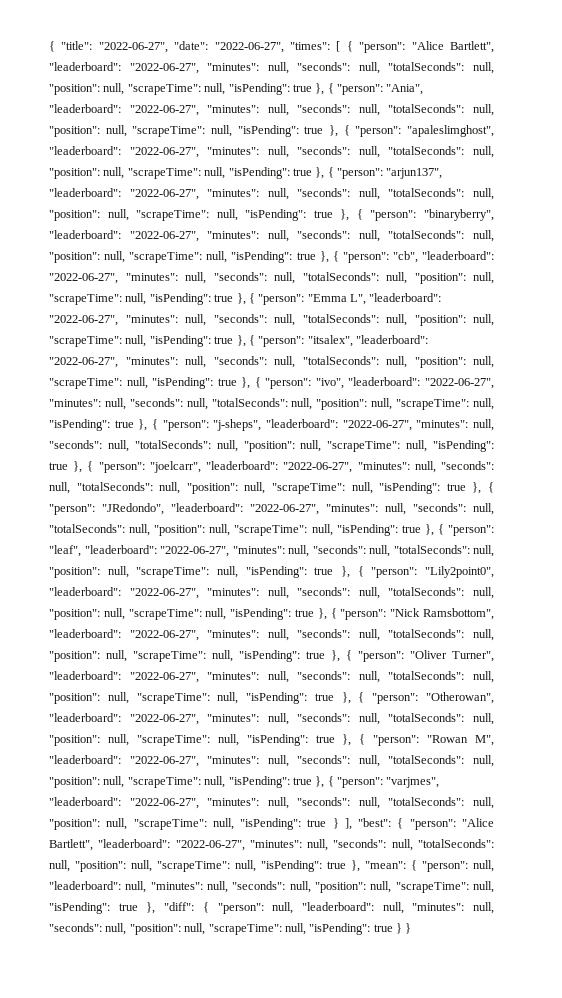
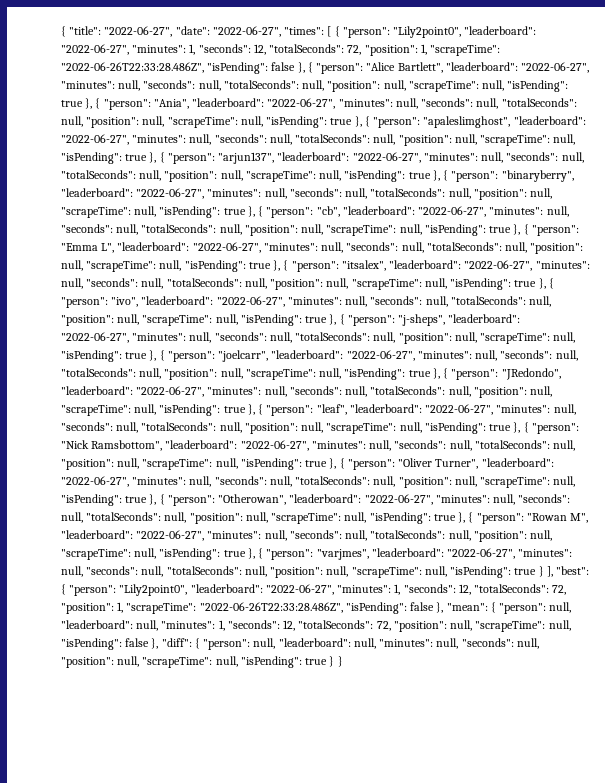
(406, 47) none -> [393,26,537,38] [61,44,501,56] [61,62,364,74] "Lily2point0", "leaderboard": "2022-06-27", "minutes": 1, "seconds": 12, "totalSeconds": 72, "position": 1, "scrapeTime": "2022-06-26T22:33:28.486Z", "isPending": false }, { "person":
[425,566,495,578] [49,587,494,599] [49,608,387,620] "Lily2point0", "leaderboard": "2022-06-27", "minutes": null, "seconds": null, "totalSeconds": null, "position": null, "scrapeTime": null, "isPending": true }, { "person": -> (579, 428) none
[461,818,494,827] [49,839,494,851] [49,860,346,872] "Alice Bartlett", "leaderboard": "2022-06-27", "minutes": null, "seconds": null, "totalSeconds": null, "position": null, "scrapeTime": null, "isPending": true -> [119,584,567,596] [61,602,435,614] "Lily2point0", "leaderboard": "2022-06-27", "minutes": 1, "seconds": 12, "totalSeconds": 72, "position": 1, "scrapeTime": "2022-06-26T22:33:28.486Z", "isPending": false
[207,881,494,893] [49,902,138,914] null, "seconds": null, "position": null, "scrapeTime": null, "isPending": true -> [218,620,571,632] [61,638,150,650] 1, "seconds": 12, "totalSeconds": 72, "position": null, "scrapeTime": null, "isPending": false

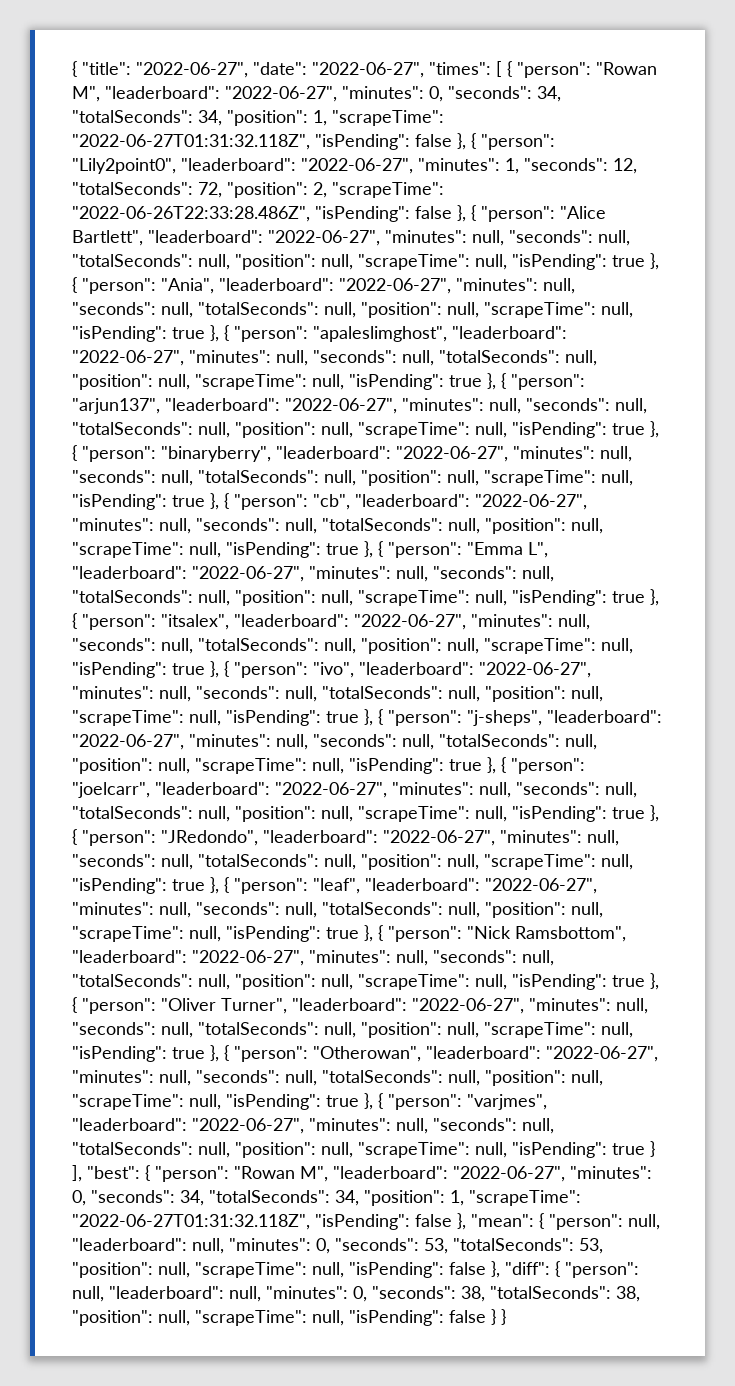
(390, 32) none -> [596,62,657,75] [72,86,561,102] [72,110,444,126] [72,133,555,150] "Rowan M", "leaderboard": "2022-06-27", "minutes": 0, "seconds": 34, "totalSeconds": 34, "position": 1, "scrapeTime": "2022-06-27T01:31:32.118Z", "isPending": false }, { "person":
[420,44,427,55] 1, -> [313,182,327,198] 2,
[526,513,589,523] [61,530,553,542] [61,548,314,560] "Rowan M", "leaderboard": "2022-06-27", "minutes": null, "seconds": null, "totalSeconds": null, "position": null, "scrapeTime": null, "isPending": true }, { "person": -> (462, 1102) none
[119,584,567,596] [61,602,343,614] "Lily2point0", "leaderboard": "2022-06-27", "minutes": 1, "seconds": 12, "totalSeconds": 72, "position": 1, "scrapeTime": "2022-06-26T22:33:28.486Z", -> [234,1166,652,1182] [72,1190,581,1206] [72,1214,310,1230] "Rowan M", "leaderboard": "2022-06-27", "minutes": 0, "seconds": 34, "totalSeconds": 34, "position": 1, "scrapeTime": "2022-06-27T01:31:32.118Z",
[218,620,391,631] 1, "seconds": 12, "totalSeconds": 72, -> [316,1238,603,1254] 0, "seconds": 53, "totalSeconds": 53,
[436,638,539,649] [61,656,328,668] null, "seconds": null, "position": null, "scrapeTime": null, "isPending": true -> [353,1286,640,1302] [72,1310,486,1326] 0, "seconds": 38, "totalSeconds": 38, "position": null, "scrapeTime": null, "isPending": false

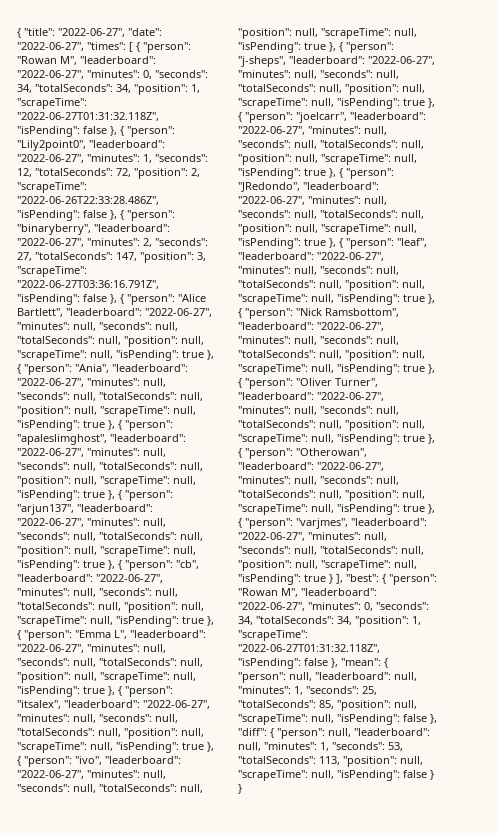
(555, 214) none -> [17,224,170,235] [17,238,208,247] [17,252,206,263] [17,266,87,277] [17,280,159,289] [17,294,175,305] "binaryberry", "leaderboard": "2022-06-27", "minutes": 2, "seconds": 27, "totalSeconds": 147, "position": 3, "scrapeTime": "2022-06-27T03:36:16.791Z", "isPending": false }, { "person":
[161,446,632,462] [72,470,633,486] [72,493,308,510] "binaryberry", "leaderboard": "2022-06-27", "minutes": null, "seconds": null, "totalSeconds": null, "position": null, "scrapeTime": null, "isPending": true }, { "person": -> (173, 565) none
[316,1238,603,1254] 0, "seconds": 53, "totalSeconds": 53, -> [294,686,377,695] [238,700,334,709] 1, "seconds": 25, "totalSeconds": 85,
[353,1286,640,1302] 0, "seconds": 38, "totalSeconds": 38, -> [320,742,403,751] [238,756,340,765] 1, "seconds": 53, "totalSeconds": 113,

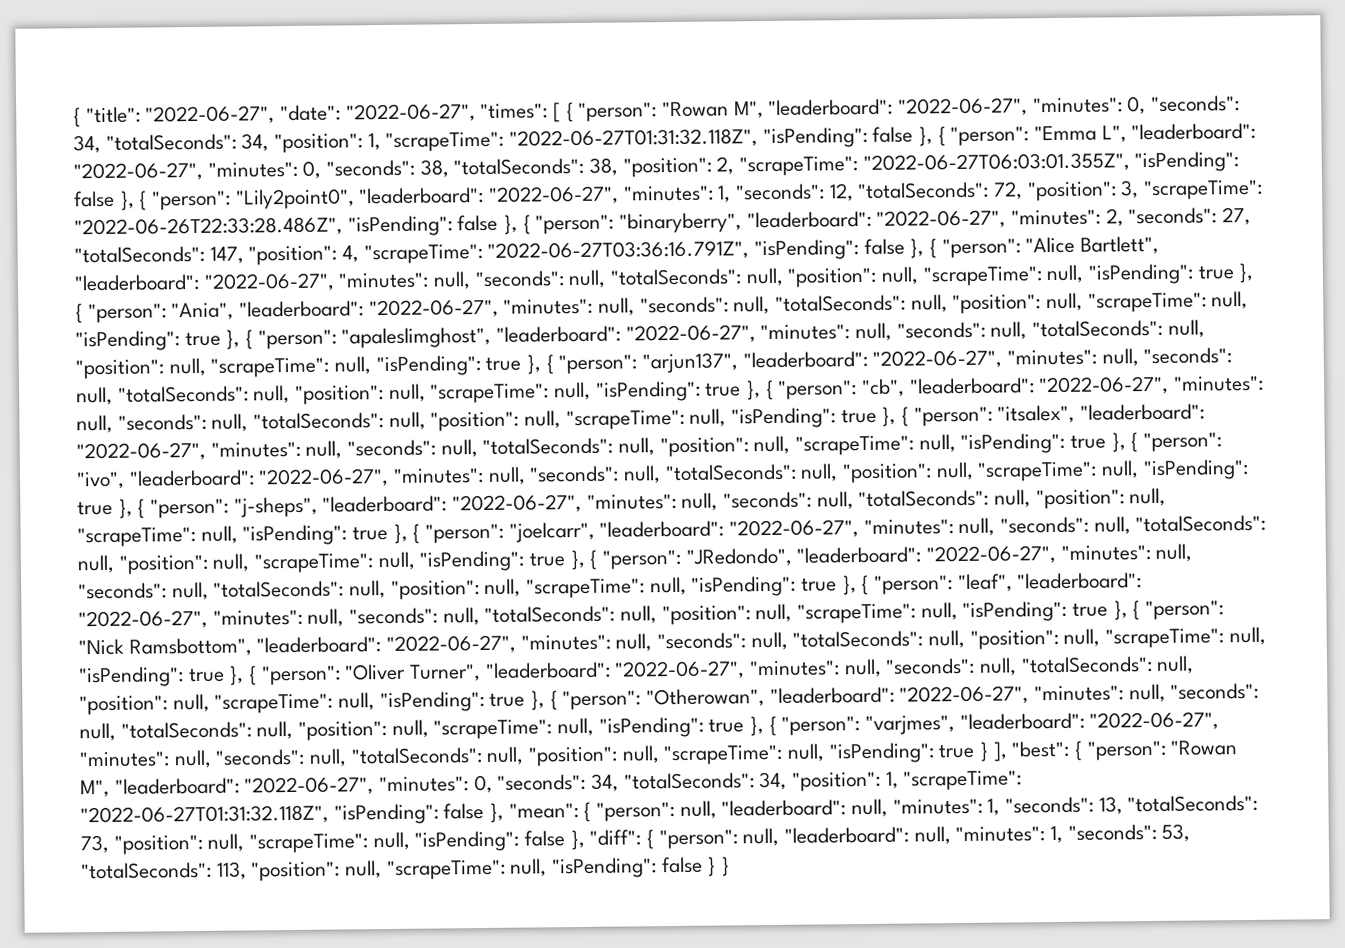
(175, 131) none -> [1034,122,1257,143] [73,151,1240,182] [74,190,232,211] "Emma L", "leaderboard": "2022-06-27", "minutes": 0, "seconds": 38, "totalSeconds": 38, "position": 2, "scrapeTime": "2022-06-27T06:03:01.355Z", "isPending": false }, { "person":
[191,168,200,177] 2, -> [1120,180,1140,199] 3,
[197,252,206,261] 3, -> [342,245,360,263] 4,
[75,630,206,639] [17,644,166,653] [17,658,203,667] [17,672,196,683] [17,686,173,697] "Emma L", "leaderboard": "2022-06-27", "minutes": null, "seconds": null, "totalSeconds": null, "position": null, "scrapeTime": null, "isPending": true }, { "person": -> (993, 416) none
[362,686,377,695] [238,700,334,709] 25, "totalSeconds": 85, -> [1098,794,1259,815] [80,834,109,854] 13, "totalSeconds": 73,

